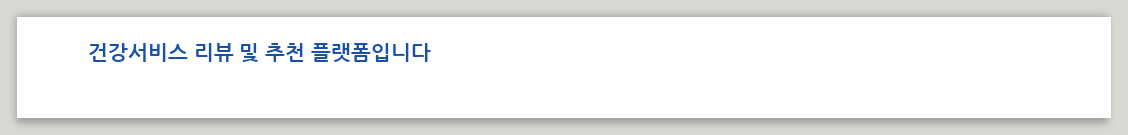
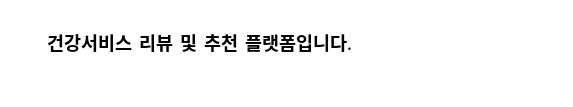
[310,43,431,63] 플랫폼입니다 -> [245,34,352,52] 플랫폼입니다.

